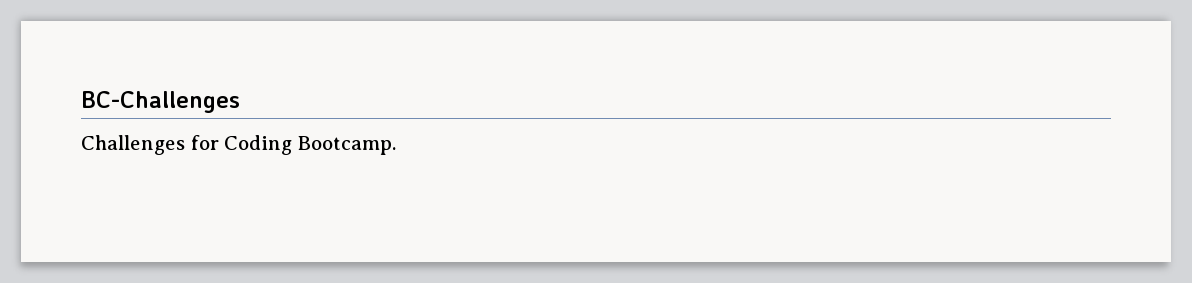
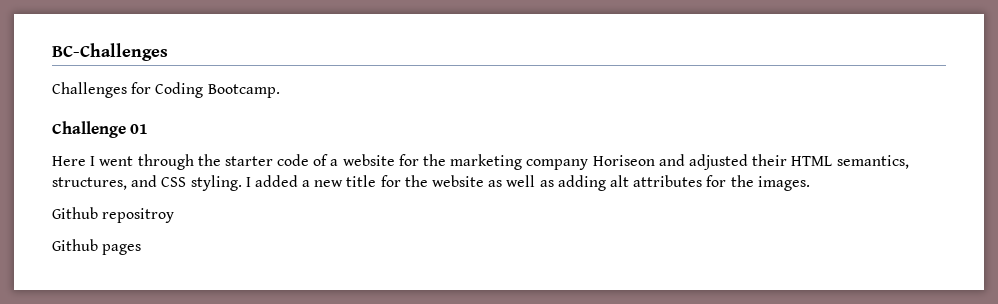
(396, 145) none -> [52,121,149,138] [52,154,909,170] [52,175,810,191] [52,207,175,223] [52,239,142,255] // Challenge 01 // Here I went through the starter code of a website for the marketing company Horiseon and adjusted their HTML semantics, structures, and CSS styling. I added a new title for the website as well as adding alt attributes for the images. // Github repositroy // Github pages

